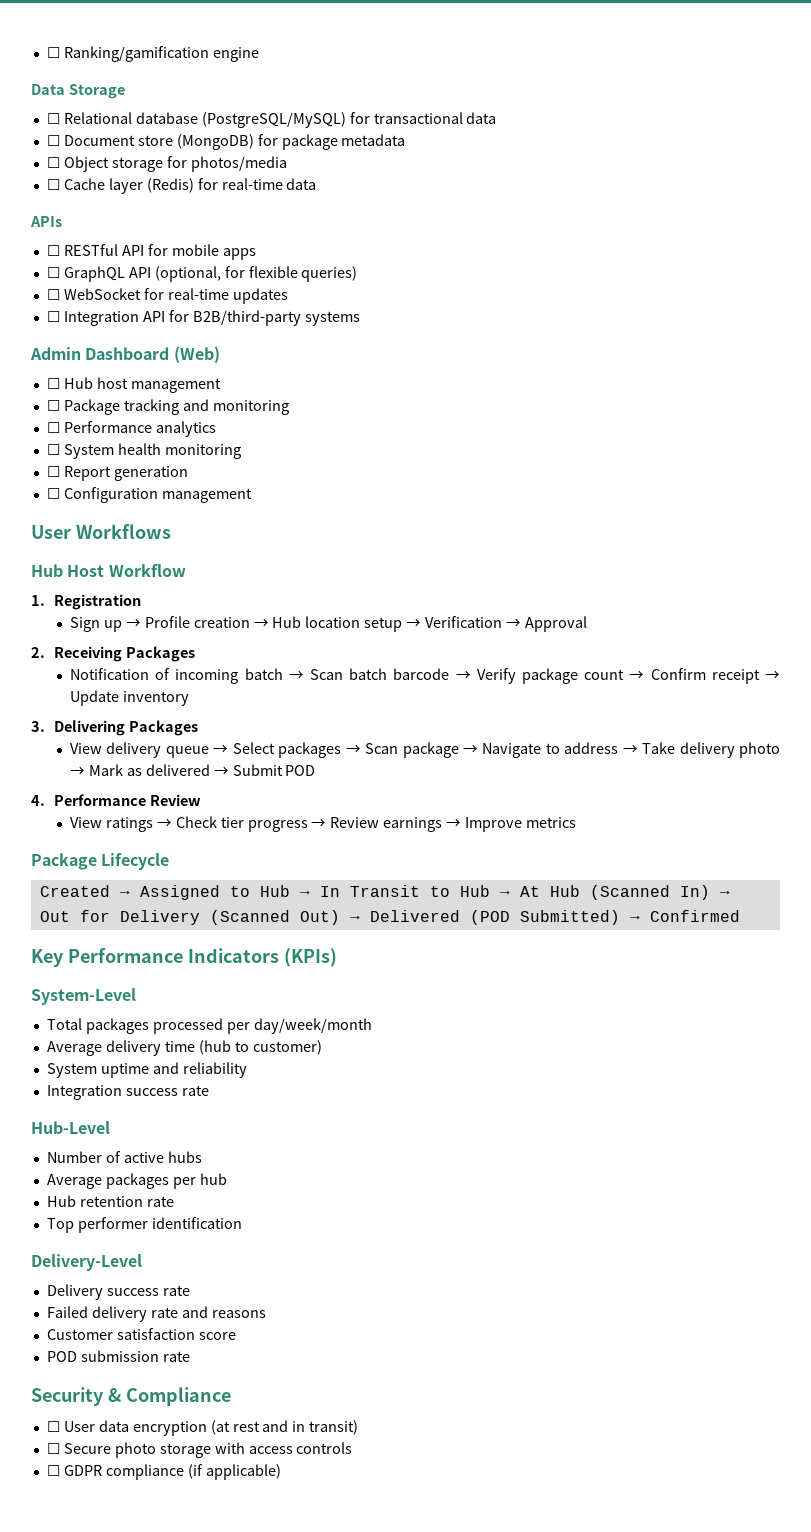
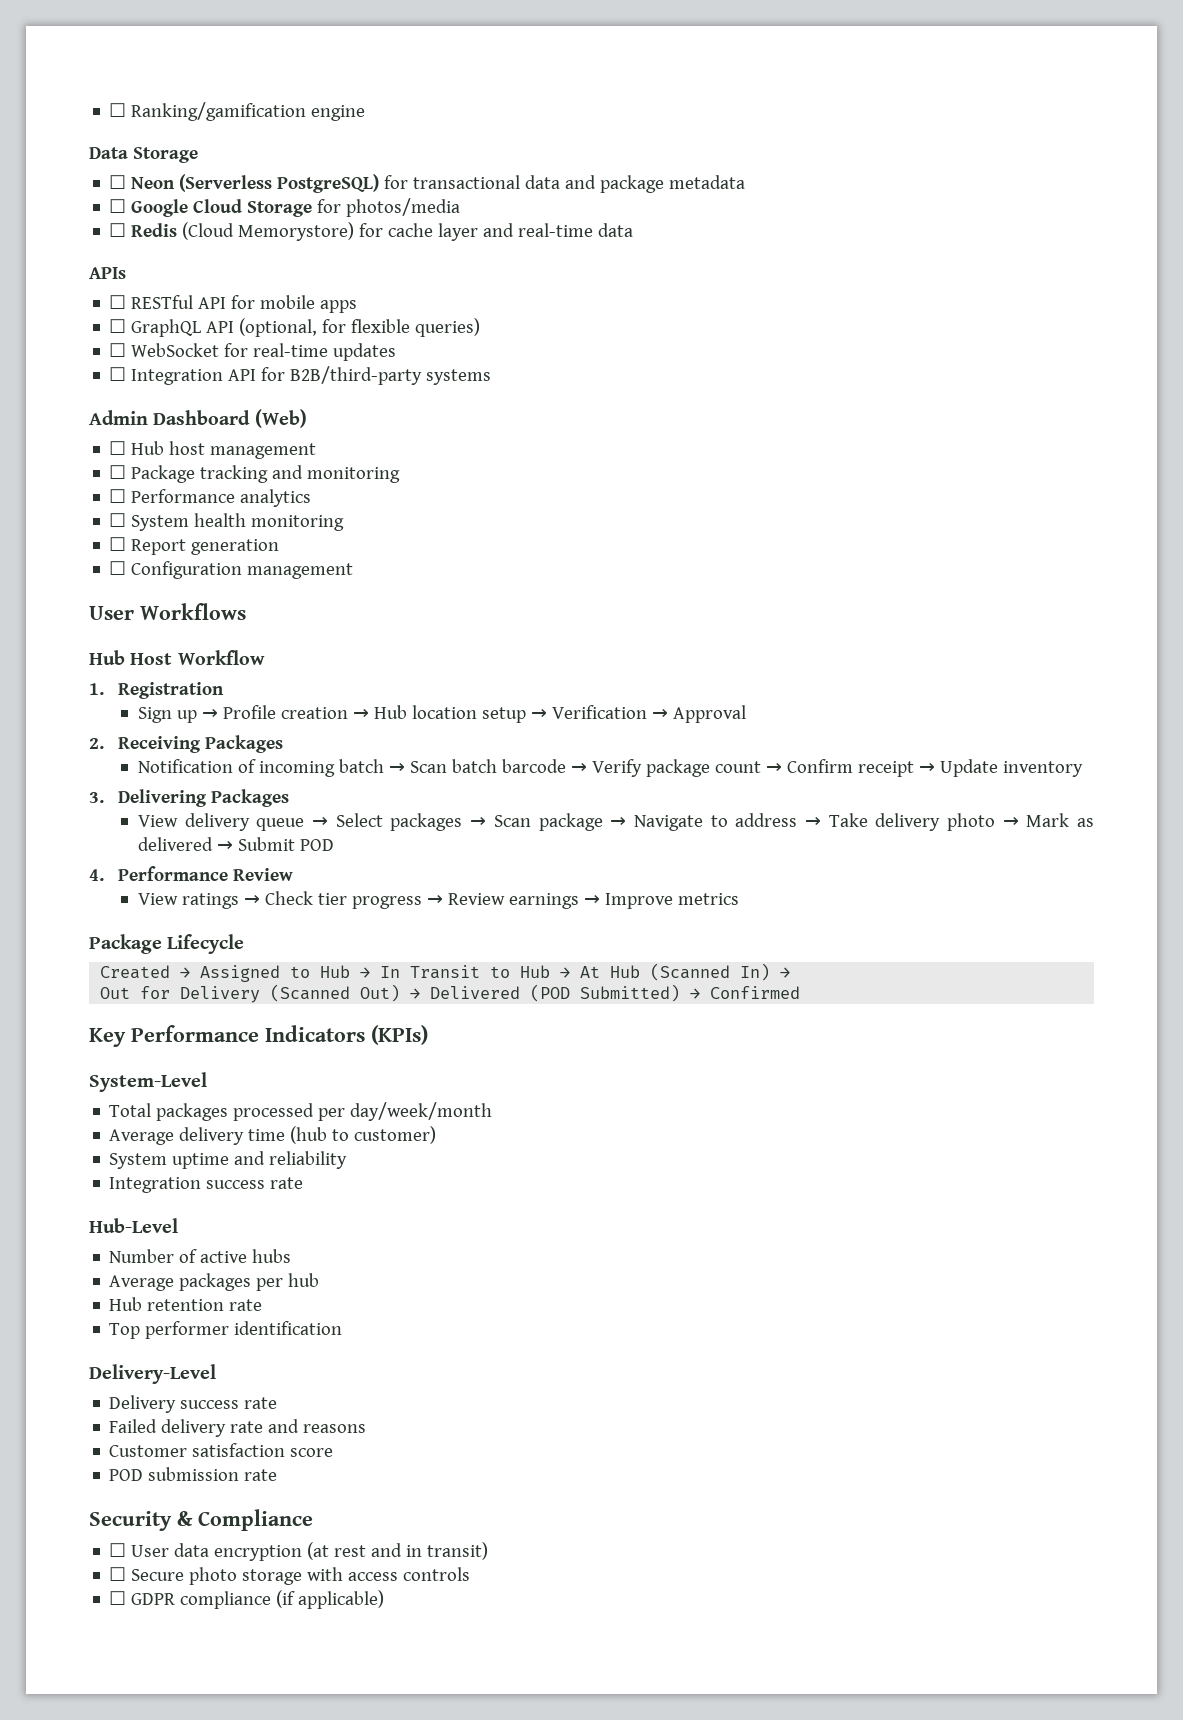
[63,112,346,128] Relational database (PostgreSQL/MySQL) -> [131,174,380,193] Neon (Serverless PostgreSQL)
[46,134,278,150] // ☐ Document store (MongoDB) for -> [565,175,597,189] and
[63,156,163,172] Object storage -> [131,199,313,217] Google Cloud Storage
[63,178,218,194] Cache layer (Redis) for -> [131,222,515,241] Redis (Cloud Memorystore) for cache layer and

